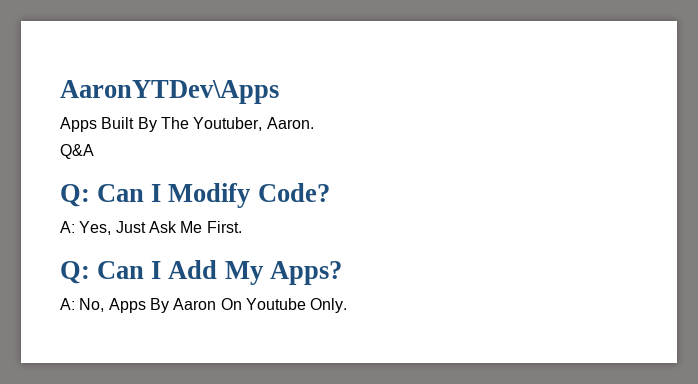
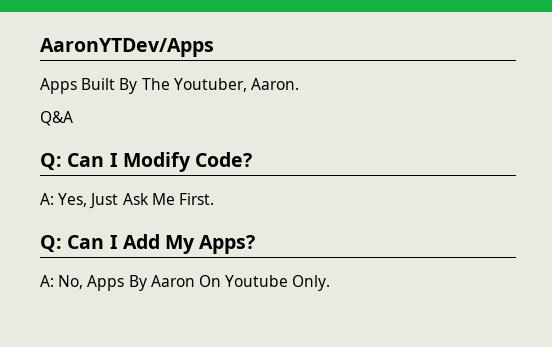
[60,80,279,104] AaronYTDev\Apps -> [40,38,214,57] AaronYTDev/Apps

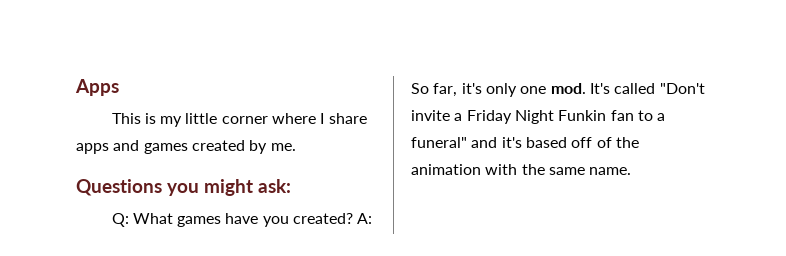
[40,38,214,57] [40,78,299,94] [40,111,73,126] [40,152,253,172] [40,193,214,209] [40,234,256,254] [40,275,331,291] AaronYTDev/Apps // Apps Built By The Youtuber, Aaron. // Q&A // Q: Can I Modify Code? // A: Yes, Just Ask Me First. // Q: Can I Add My Apps? // A: No, Apps By Aaron On Youtube Only. -> [75,79,119,96] [111,113,367,127] [76,140,296,154] [76,179,291,196] [111,213,373,227] [411,83,705,97] [411,110,666,124] [411,137,639,148] [411,164,632,175] Apps // This is my little corner where I share apps and games created by me. // Questions you might ask: // Q: What games have you created? A: So far, it's only one mod. It's called "Don't invite a Friday Night Funkin fan to a funeral" and it's based off of the animation with the same name.

